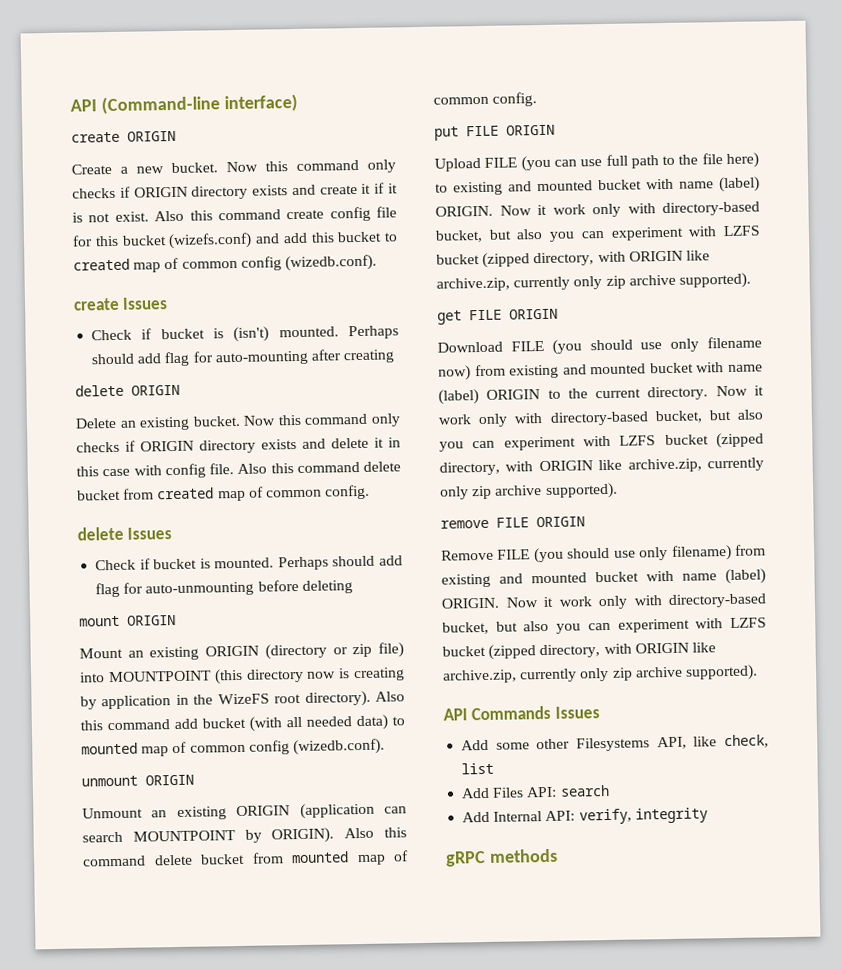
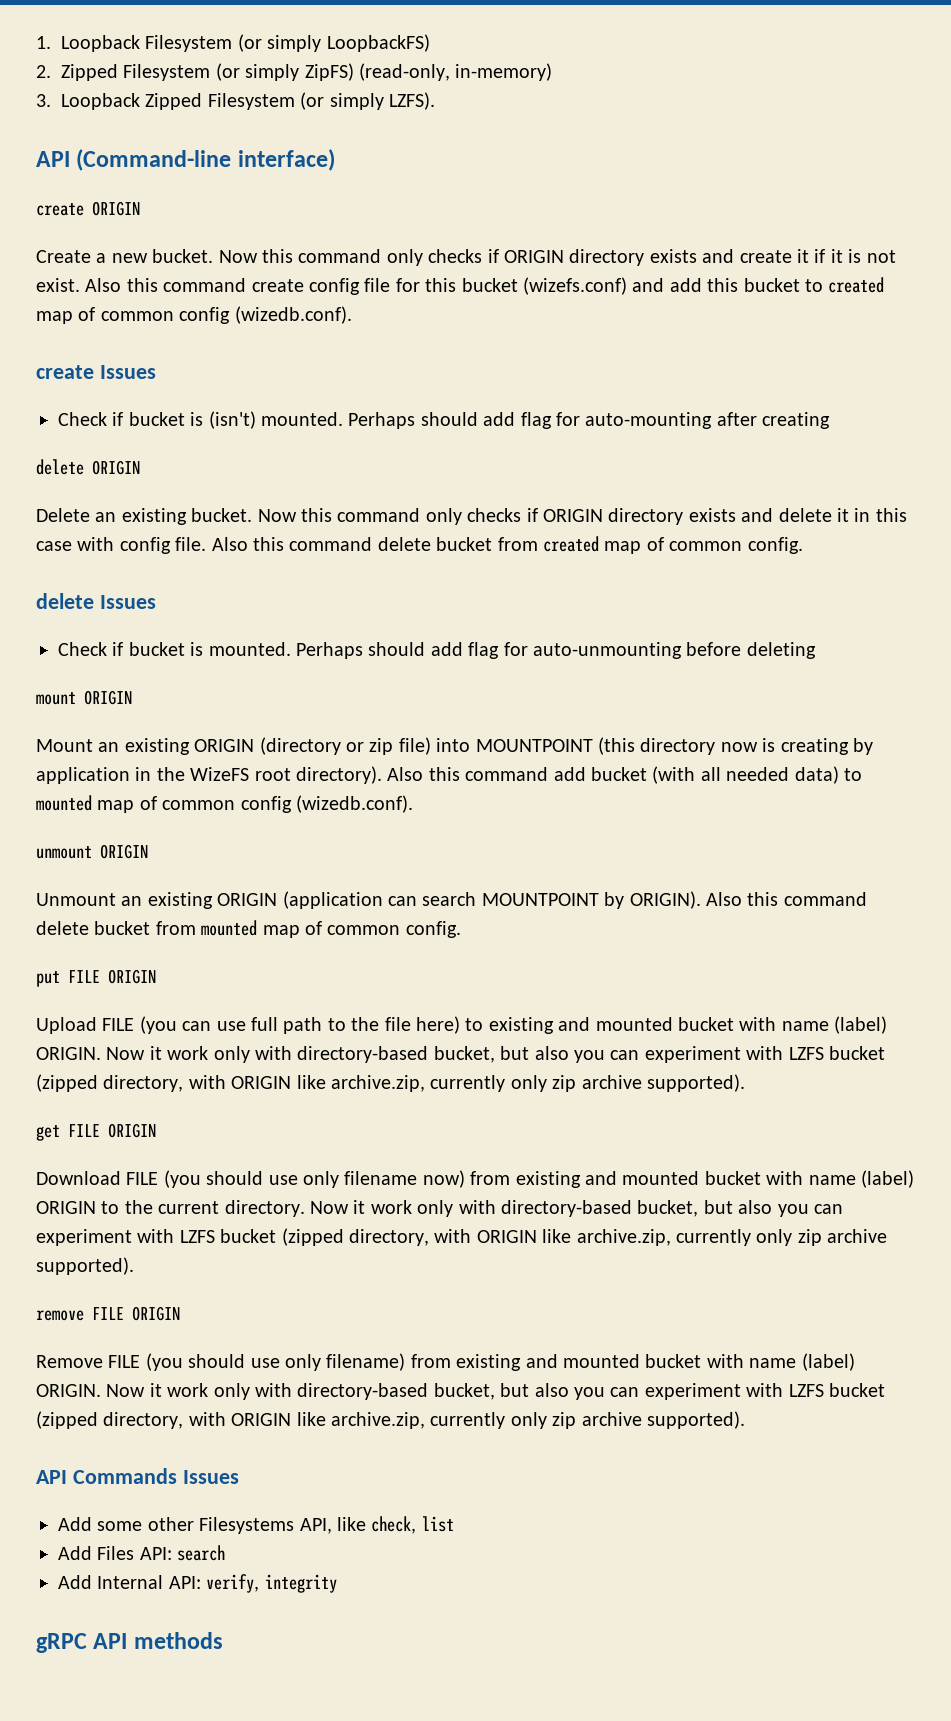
(70, 105) none -> [36,34,430,52] [36,63,553,81] [36,92,435,110] 1. Loopback Filesystem (or simply LoopbackFS) // 2. Zipped Filesystem (or simply ZipFS) (read-only, in-memory) // 3. Loopback Zipped Filesystem (or simply LZFS). //
(486, 859) none -> [93,1633,128,1649] API

